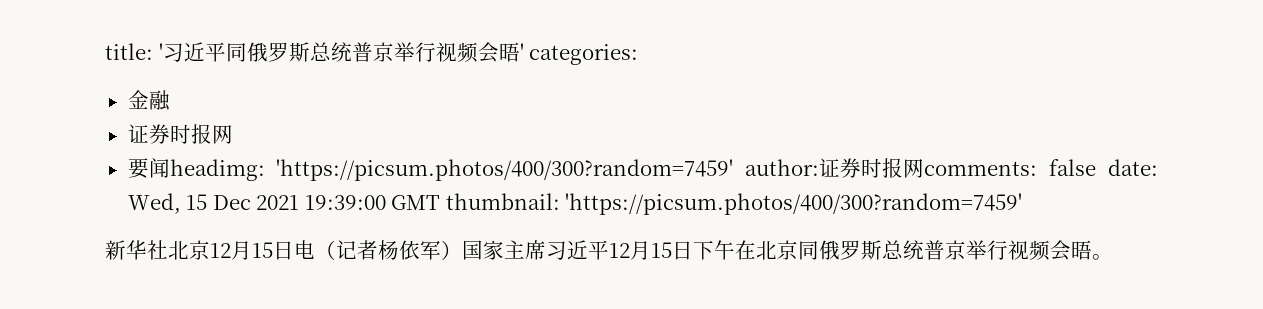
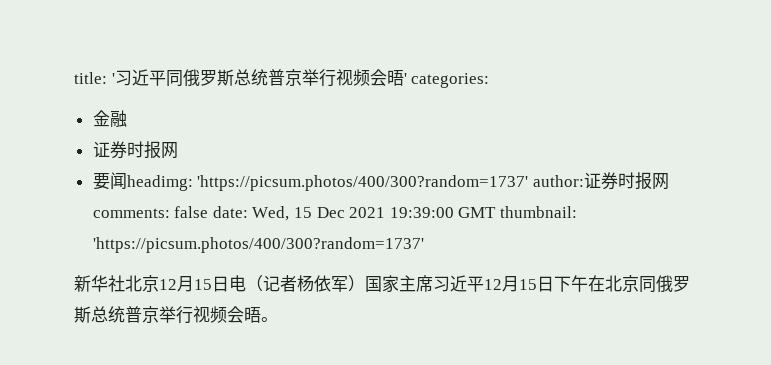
[276,159,734,181] 'https://picsum.photos/400/300?random=7459' -> [197,175,529,191] 'https://picsum.photos/400/300?random=1737'
[565,193,1023,215] 'https://picsum.photos/400/300?random=7459' -> [92,237,424,253] 'https://picsum.photos/400/300?random=1737'

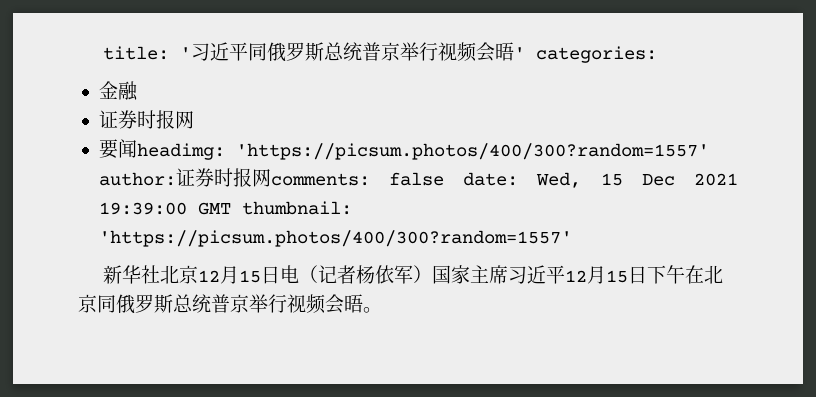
[197,175,529,191] 'https://picsum.photos/400/300?random=1737' -> [235,143,709,160] 'https://picsum.photos/400/300?random=1557'
[92,237,424,253] 'https://picsum.photos/400/300?random=1737' -> [98,230,572,247] 'https://picsum.photos/400/300?random=1557'

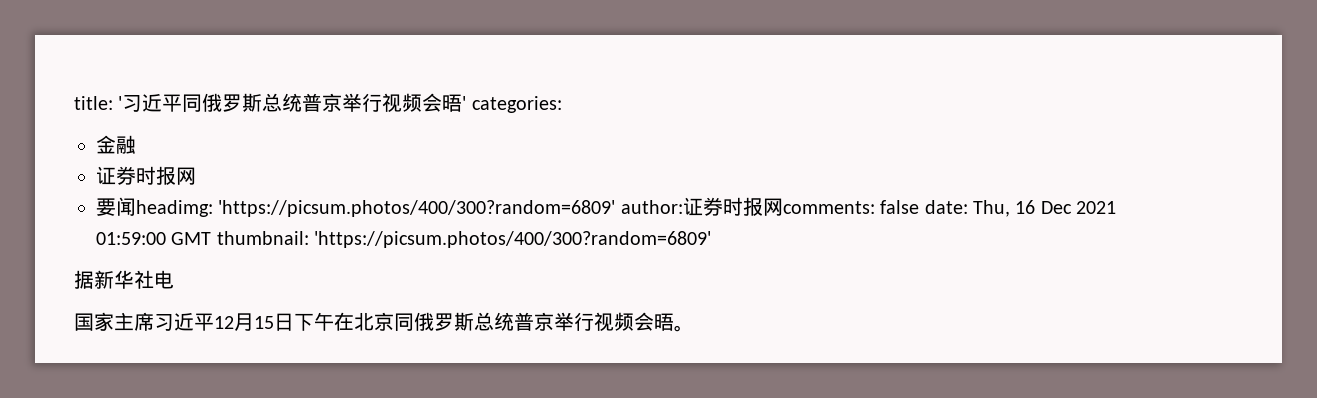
[235,143,709,160] 'https://picsum.photos/400/300?random=1557' -> [218,200,616,217] 'https://picsum.photos/400/300?random=6809'
[536,172,623,188] Wed, 15 -> [972,200,1036,217] Thu, 16
[98,202,187,215] 19:39:00 -> [96,232,166,245] 01:59:00
[98,230,572,247] [103,265,433,284] 'https://picsum.photos/400/300?random=1557' // 新华社北京12月15日电（记者杨依军） -> [314,231,712,248] [74,270,174,289] 'https://picsum.photos/400/300?random=6809' // 据新华社电 //

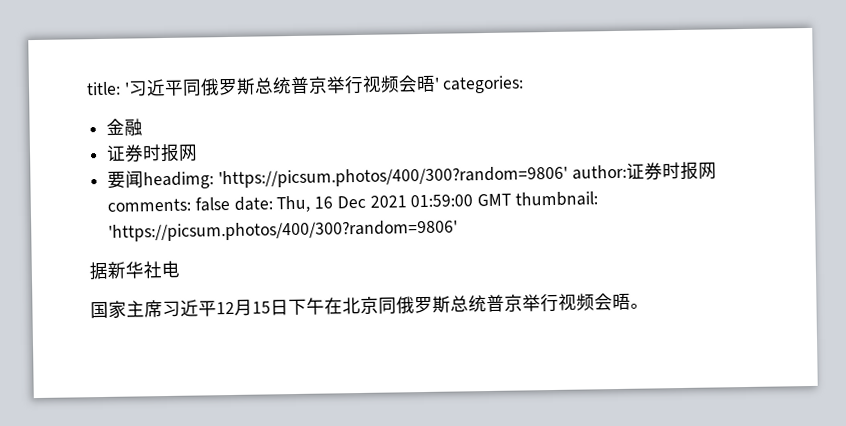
[218,200,616,217] 'https://picsum.photos/400/300?random=6809' -> [217,165,568,189] 'https://picsum.photos/400/300?random=9806'
[314,231,712,248] 'https://picsum.photos/400/300?random=6809' -> [108,219,459,242] 'https://picsum.photos/400/300?random=9806'

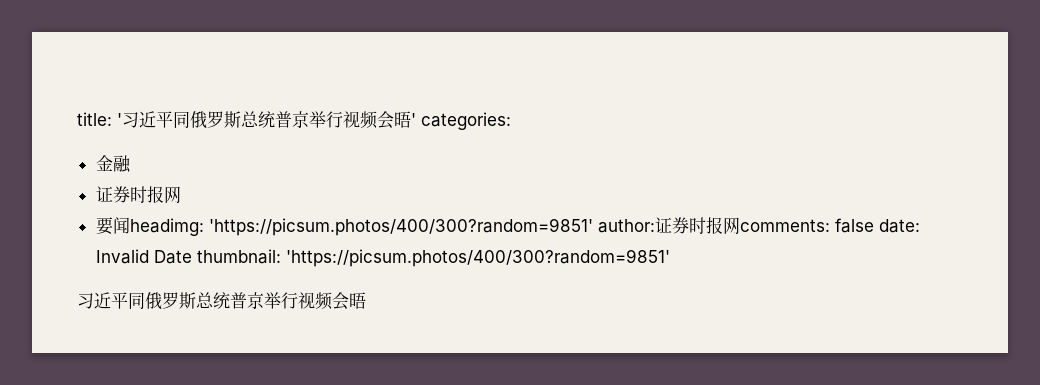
[217,165,568,189] 'https://picsum.photos/400/300?random=9806' -> [208,218,593,236] 'https://picsum.photos/400/300?random=9851'
[276,191,598,213] [108,219,459,242] [89,260,180,281] [90,293,649,319] Thu, 16 Dec 2021 01:59:00 GMT thumbnail: 'https://picsum.photos/400/300?random=9806' // 据新华社电 // 国家主席习近平12月15日下午在北京同俄罗斯总统普京举行视频会晤。 -> [95,249,670,267] [77,292,366,310] Invalid Date thumbnail: 'https://picsum.photos/400/300?random=9851' // 习近平同俄罗斯总统普京举行视频会晤

